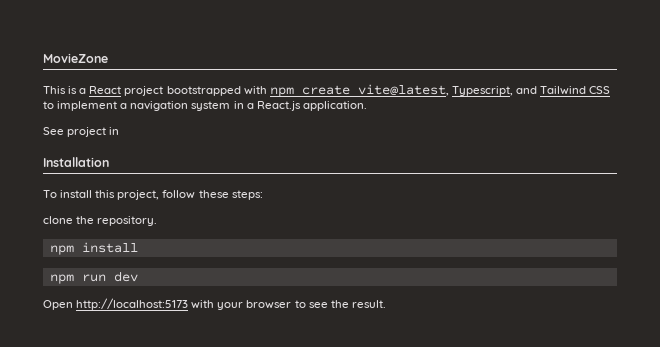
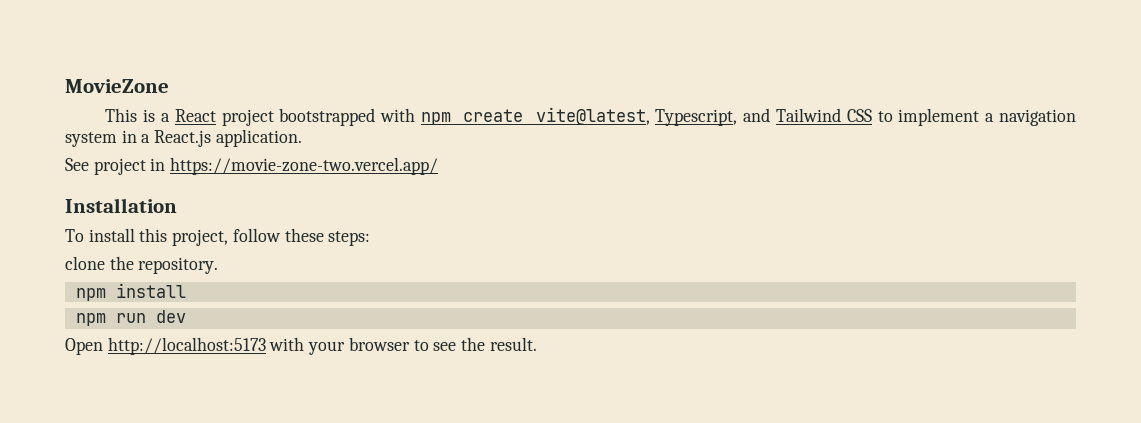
(120, 131) none -> [170,157,439,175] https://movie-zone-two.vercel.app/

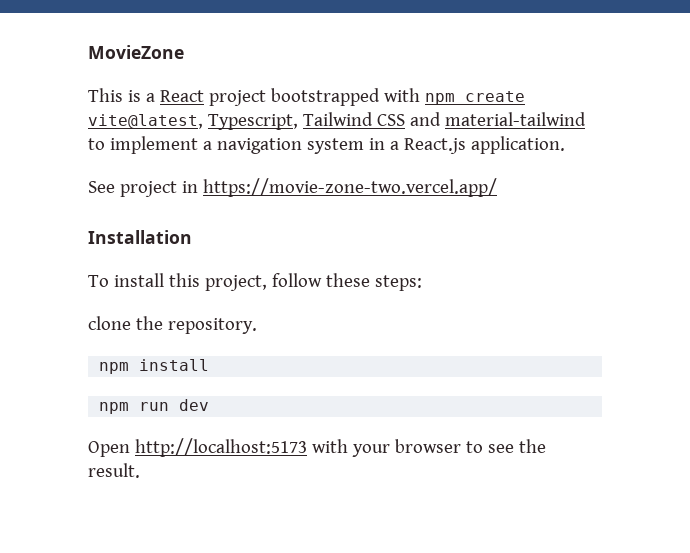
[743,108,771,122] and -> (298, 122) none
(872, 115) none -> [409,112,586,126] and material-tailwind

